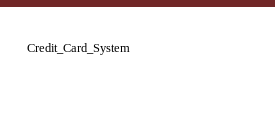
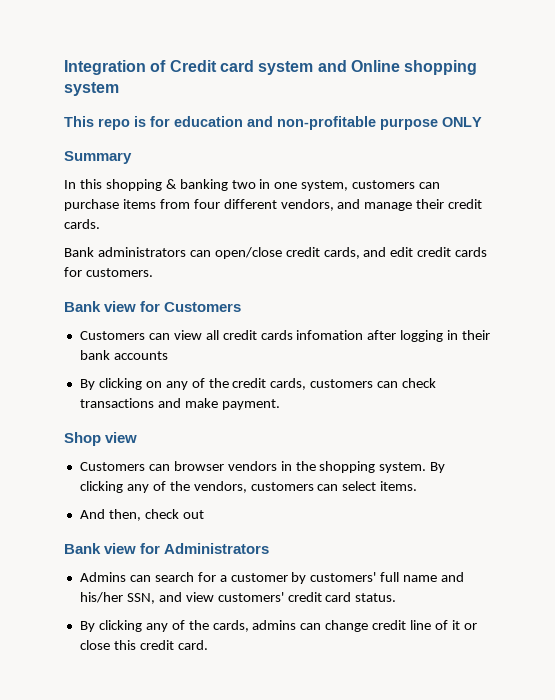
[27,43,130,55] Credit_Card_System -> [64,60,478,75] [64,82,119,96] [64,116,482,130] [64,151,132,164] [64,179,441,191] [64,199,483,211] [64,219,100,229] [64,247,488,259] [64,267,153,277] [64,301,242,312] [79,330,491,342] [79,350,168,360] [79,378,437,390] [79,398,280,410] [64,432,138,446] [79,461,446,473] [79,481,418,493] [79,509,204,521] [64,543,270,554] [79,572,465,584] [79,592,397,604] [79,620,477,632] [79,640,208,650] Integration of Credit card system and Online shopping system // This repo is for education and non-profitable purpose ONLY // Summary // In this shopping & banking two in one system, customers can purchase items from four different vendors, and manage their credit cards. // Bank administrators can open/close credit cards, and edit credit cards for customers. // Bank view for Customers // Customers can view all credit cards infomation after logging in their bank accounts // By clicking on any of the credit cards, customers can check transactions and make payment. // Shop view // Customers can browser vendors in the shopping system. By clicking any of the vendors, customers can select items. // And then, check out // Bank view for Administrators // Admins can search for a customer by customers' full name and his/her SSN, and view customers' credit card status. // By clicking any of the cards, admins can change credit line of it or close this credit card.

